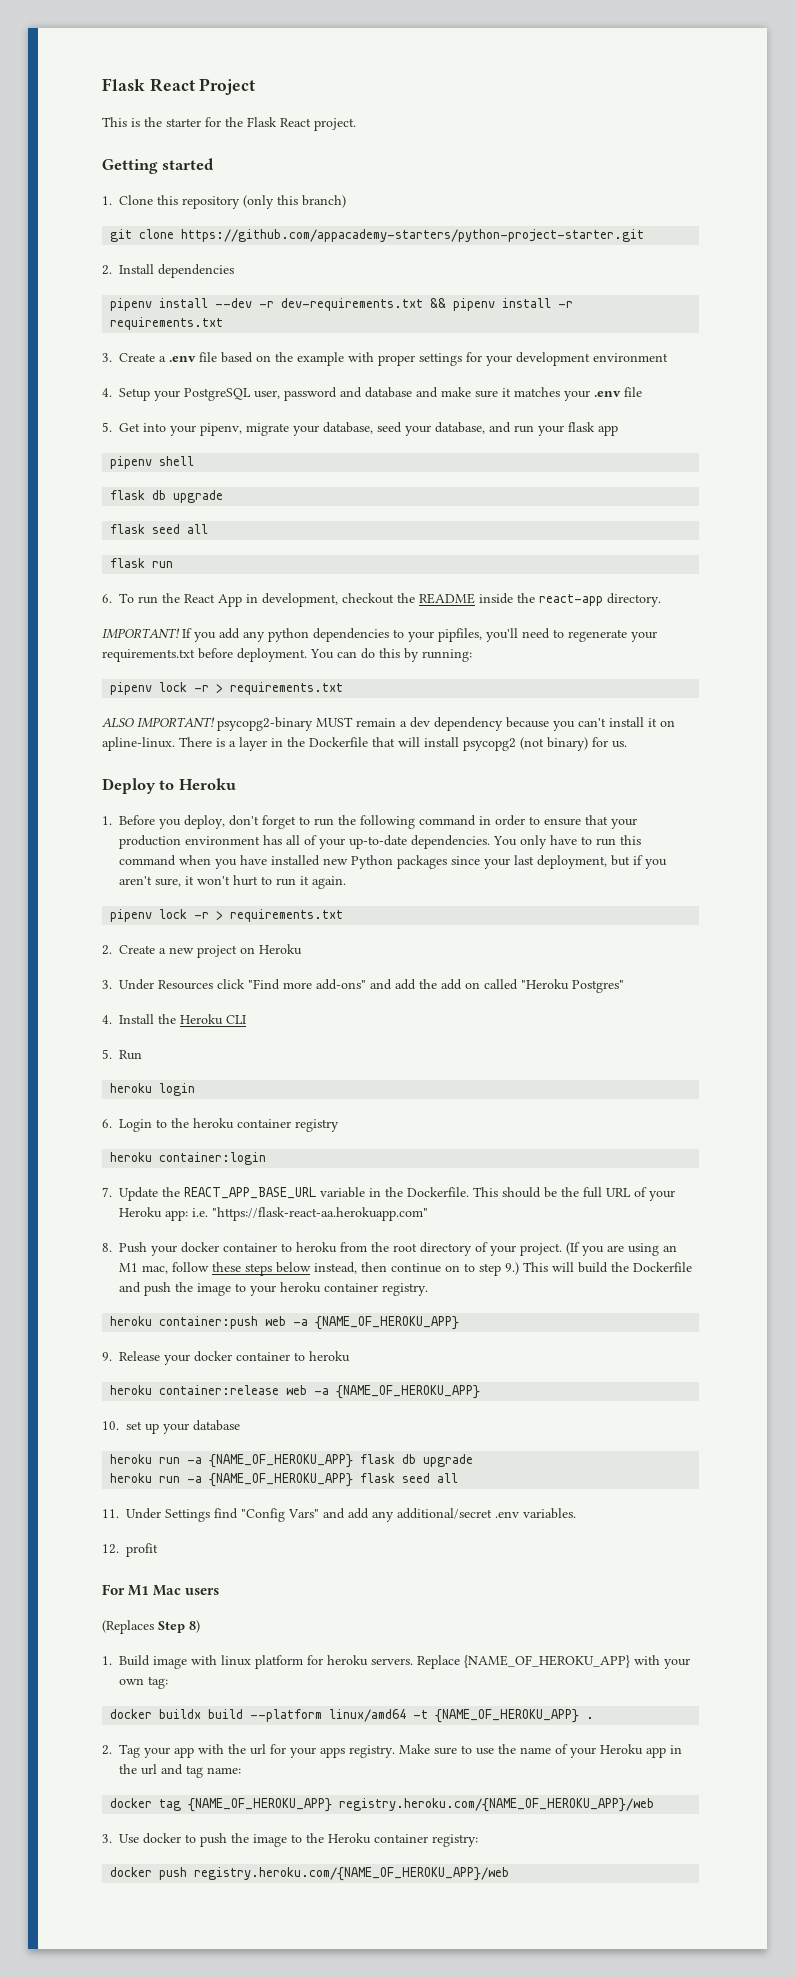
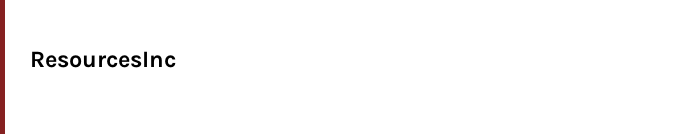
[102,78,256,95] [102,117,356,131] [102,158,215,174] [102,195,346,209] [110,229,645,242] [102,264,234,278] [110,298,574,311] [110,317,224,330] [102,352,668,366] [102,387,642,401] [102,422,618,436] [110,456,195,469] [110,490,224,503] [110,524,209,534] [110,558,174,568] [102,593,661,607] [102,628,657,642] [102,648,472,662] [110,682,344,695] [102,717,675,731] [102,737,627,751] [102,778,236,794] [102,815,637,829] [119,835,641,849] [119,855,667,869] [119,875,346,889] [110,909,344,922] [102,944,302,958] [102,979,624,993] [102,1014,246,1025] [102,1049,142,1060] [110,1083,196,1096] [102,1118,339,1132] [110,1152,267,1165] [102,1187,675,1201] [119,1207,428,1221] [102,1242,677,1256] [119,1262,692,1276] [119,1282,428,1296] [110,1316,460,1330] [102,1351,350,1365] [110,1385,481,1399] [102,1420,240,1434] [110,1454,474,1468] [110,1473,459,1487] [102,1508,576,1522] [102,1543,158,1557] [102,1584,220,1596] [102,1620,200,1634] [102,1655,690,1669] [119,1676,168,1689] [110,1709,595,1723] [102,1744,682,1758] [119,1764,241,1778] [110,1798,655,1812] [102,1833,478,1847] [110,1867,510,1881] Flask React Project // This is the starter for the Flask React project. // Getting started // 1. Clone this repository (only this branch) // git clone https://github.com/appacademy-starters/python-project-starter.git // 2. Install dependencies // pipenv install --dev -r dev-requirements.txt && pipenv install -r requirements.txt // 3. Create a .env file based on the example with proper settings for your development environment // 4. Setup your PostgreSQL user, password and database and make sure it matches your .env file // 5. Get into your pipenv, migrate your database, seed your database, and run your flask app // pipenv shell // flask db upgrade // flask seed all // flask run // 6. To run the React App in development, checkout the README inside the react-app directory. // IMPORTANT! If you add any python dependencies to your pipfiles, you'll need to regenerate your requirements.txt before deployment. You can do this by running: // pipenv lock -r > requirements.txt // ALSO IMPORTANT! psycopg2-binary MUST remain a dev dependency because you can't install it on apline-linux. There is a layer in the Dockerfile that will install psycopg2 (not binary) for us. // Deploy to Heroku // 1. Before you deploy, don't forget to run the following command in order to ensure that your production environment has all of your up-to-date dependencies. You only have to run this command when you have installed new Python packages since your last deployment, but if you aren't sure, it won't hurt to run it again. // pipenv lock -r > requirements.txt // 2. Create a new project on Heroku // 3. Under Resources click "Find more add-ons" and add the add on called "Heroku Postgres" // 4. Install the Heroku CLI // 5. Run // heroku login // 6. Login to the heroku container registry // heroku container:login // 7. Update the REACT_APP_BASE_URL variable in the Dockerfile. This should be the full URL of your Heroku app: i.e. "https://flask-react-aa.herokuapp.com" // 8. Push your docker container to heroku from the root directory of your project. (If you are using an M1 mac, follow these steps below instead, then continue on to step 9.) This will build the Dockerfile and push the image to your heroku container registry. // heroku container:push web -a {NAME_OF_HEROKU_APP} // 9. Release your docker container to heroku // heroku container:release web -a {NAME_OF_HEROKU_APP} // 10. set up your database // heroku run -a {NAME_OF_HEROKU_APP} flask db upgrade // heroku run -a {NAME_OF_HEROKU_APP} flask seed all // 11. Under Settings find "Config Vars" and add any additional/secret .env variables. // 12. profit // For M1 Mac users // (Replaces Step 8) // 1. Build image with linux platform for heroku servers. Replace {NAME_OF_HEROKU_APP} with your own tag: // docker buildx build --platform linux/amd64 -t {NAME_OF_HEROKU_APP} . // 2. Tag your app with the url for your apps registry. Make sure to use the name of your Heroku app in the url and tag name: // docker tag {NAME_OF_HEROKU_APP} registry.heroku.com/{NAME_OF_HEROKU_APP}/web // 3. Use docker to push the image to the Heroku container registry: // docker push registry.heroku.com/{NAME_OF_HEROKU_APP}/web -> [30,51,176,68] ResourcesInc

